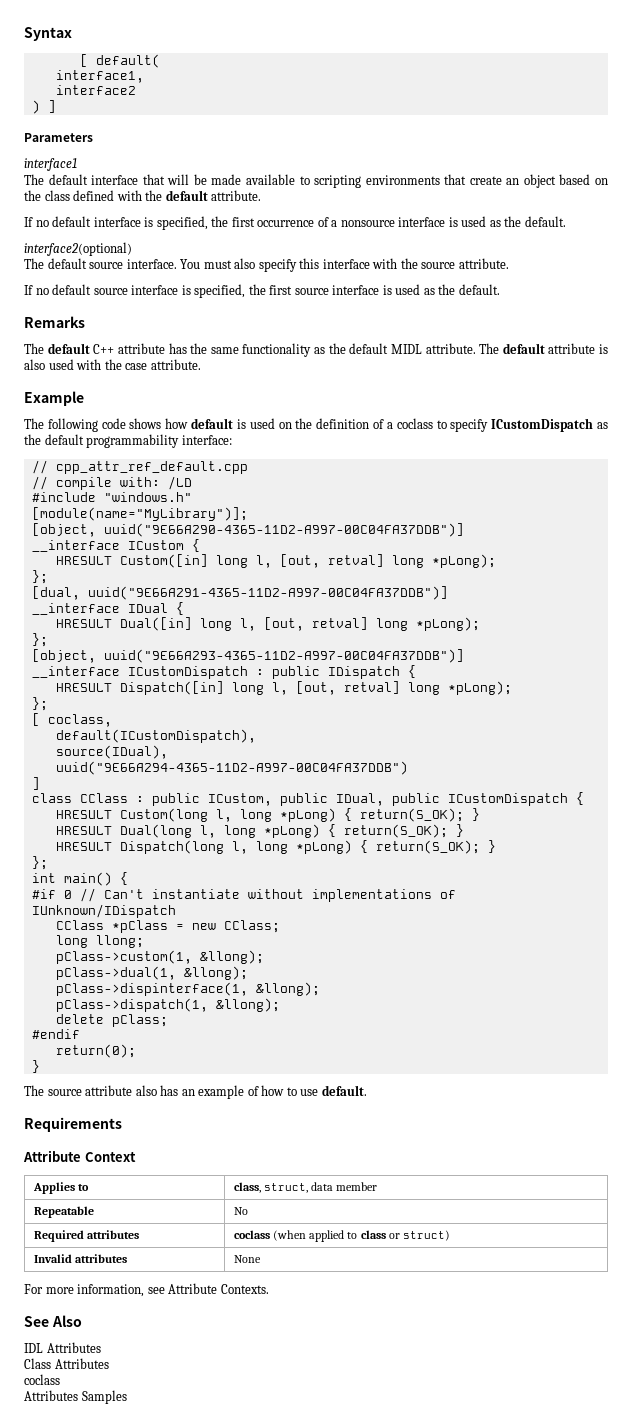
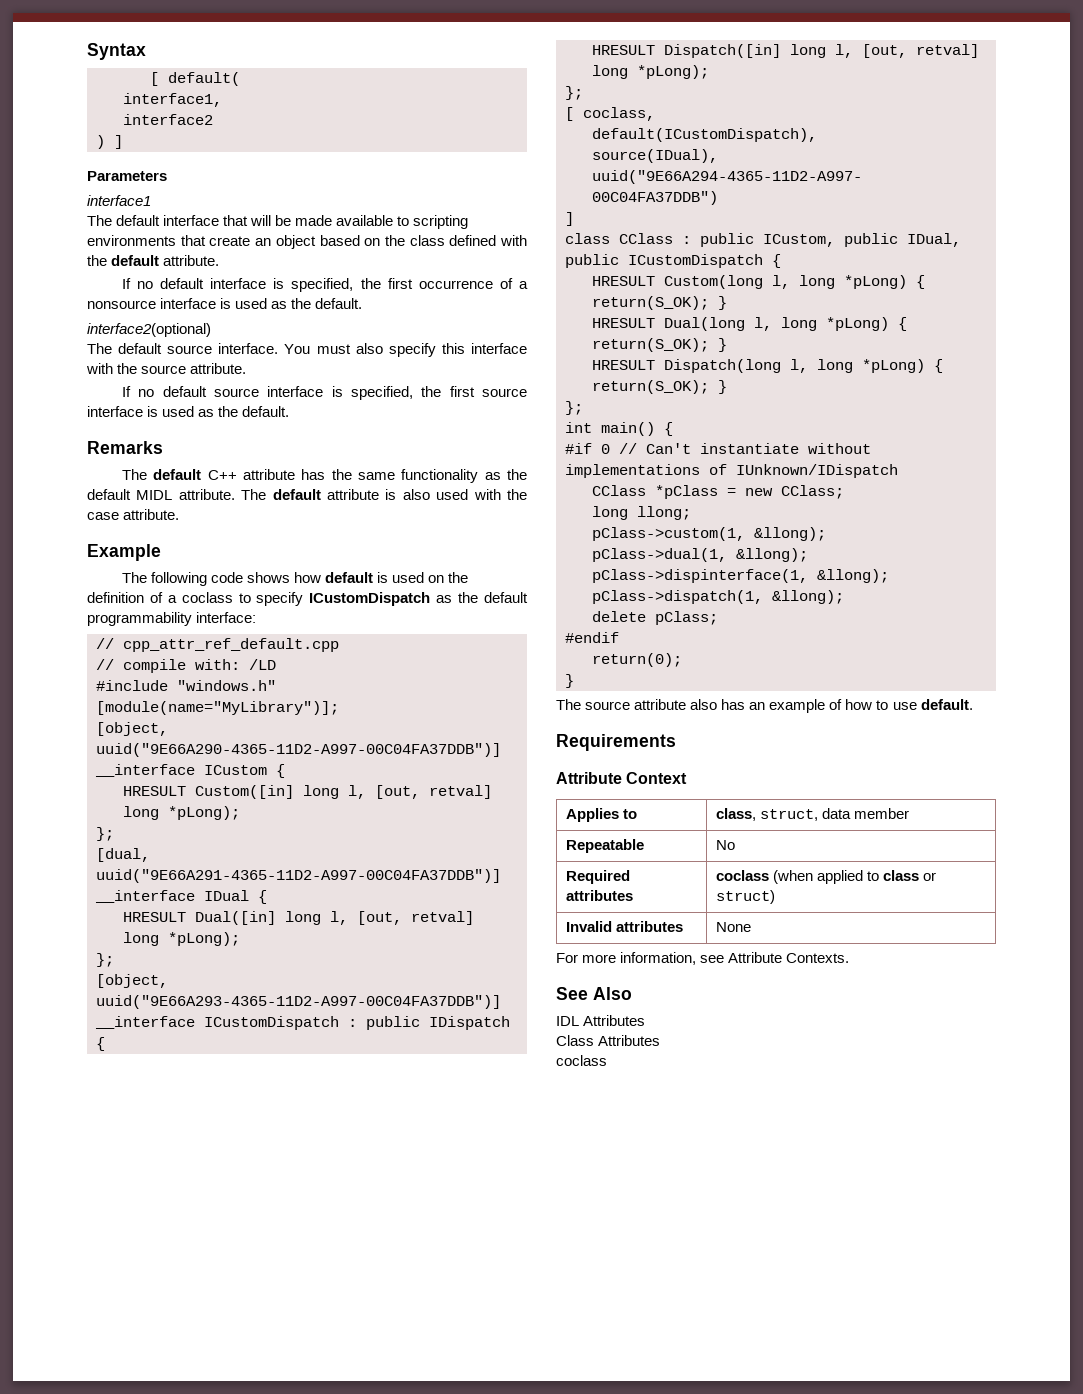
[24,1390,127,1404] // Attributes Samples -> (607, 1060) none

